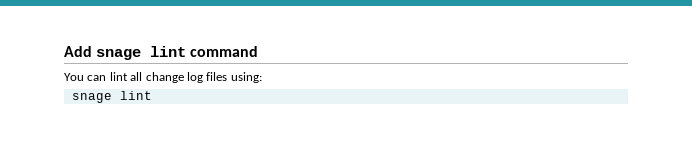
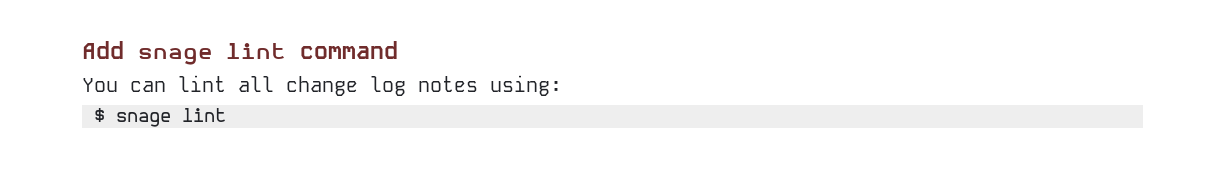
[206,72,228,81] files -> [418,76,478,92] notes
(262, 77) none -> [94,108,105,122] $

